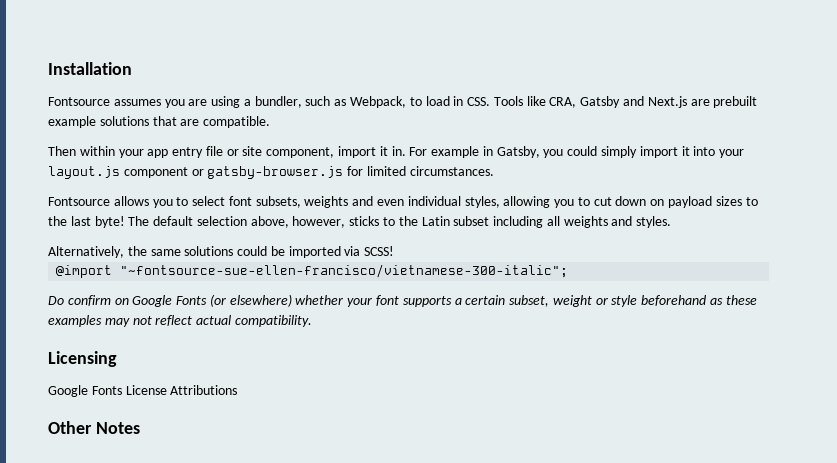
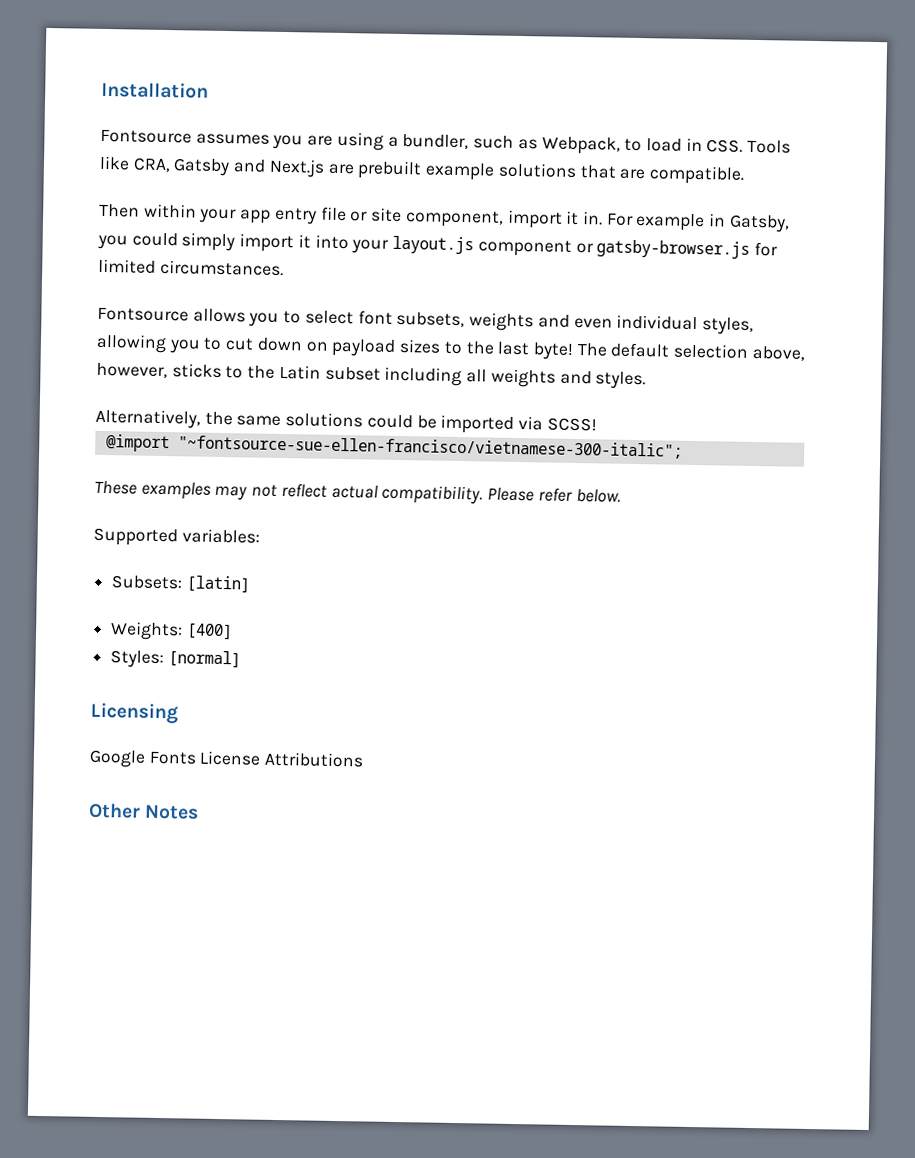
[48,294,757,307] Do confirm on Google Fonts (or elsewhere) whether your font supports a certain subset, weight or style beforehand as these -> [94,480,137,495] These
(312, 321) none -> [487,487,621,503] [93,527,260,547] [111,575,251,593] [110,621,233,641] [110,650,241,669] Please refer below. // Supported variables: // Subsets: [latin] // Weights: [400] // Styles: [normal]

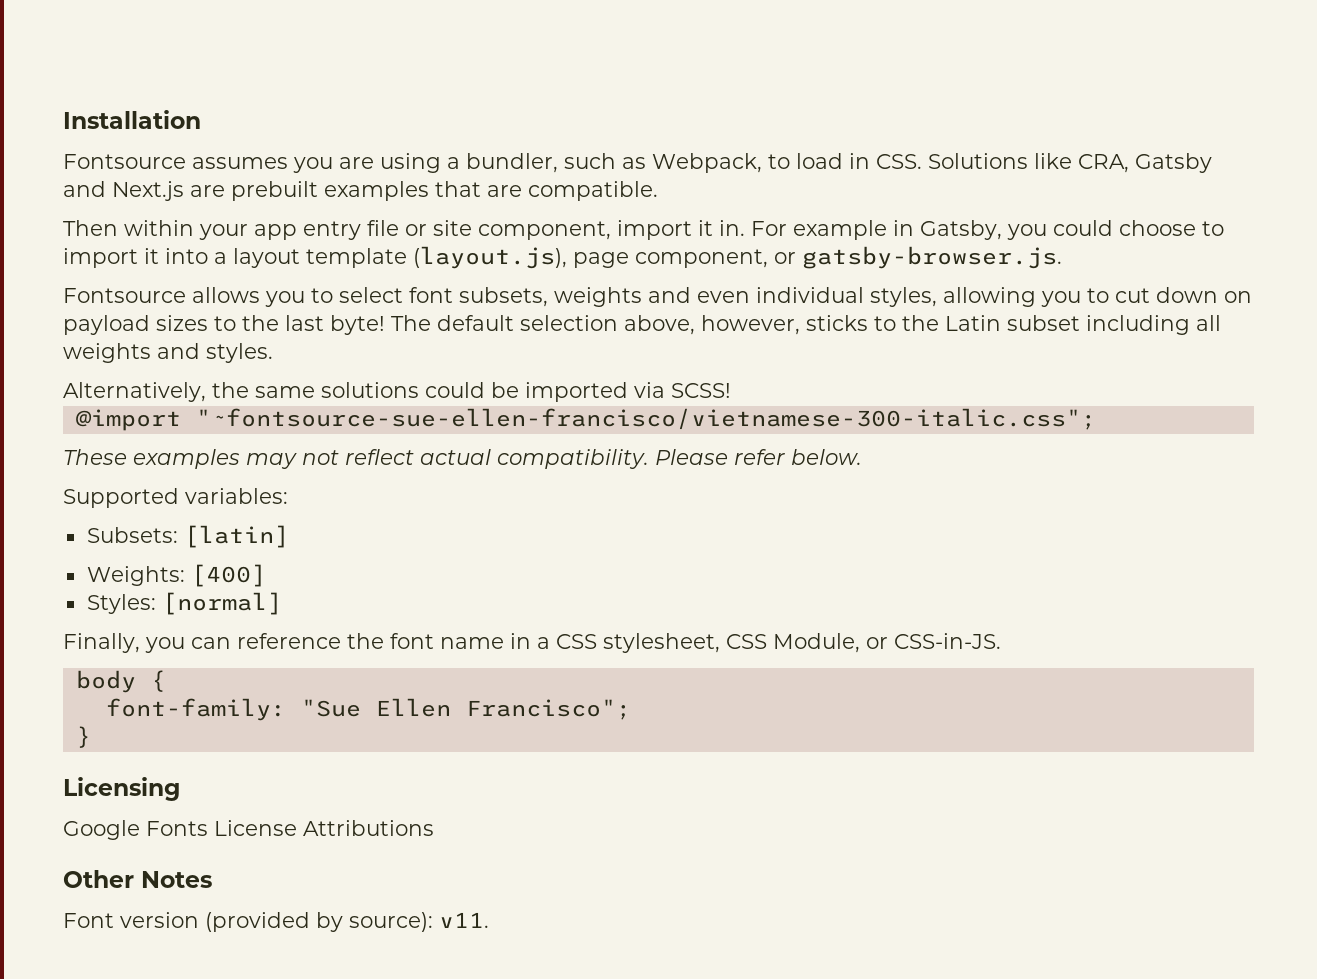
[747,139,792,154] Tools -> [928,153,1028,169] Solutions
[425,162,577,181] example solutions -> [324,181,429,201] examples
[181,232,236,252] simply -> [1119,220,1224,236] choose to
[351,235,778,259] [98,258,284,277] your layout.js component or gatsby-browser.js for limited circumstances. -> [214,246,1062,269] a layout template (layout.js), page component, or gatsby-browser.js.
[177,435,683,459] "~fontsource-sue-ellen-francisco/vietnamese-300-italic"; -> [195,408,1096,430] "~fontsource-sue-ellen-francisco/vietnamese-300-italic.css";
(241, 659) none -> [63,633,1001,653] [75,670,166,693] [105,698,631,721] [75,726,91,748] // Finally, you can reference the font name in a CSS stylesheet, CSS Module, or CSS-in-JS. // body { // font-family: "Sue Ellen Francisco"; // }
(200, 812) none -> [63,912,489,932] // Font version (provided by source): v11.

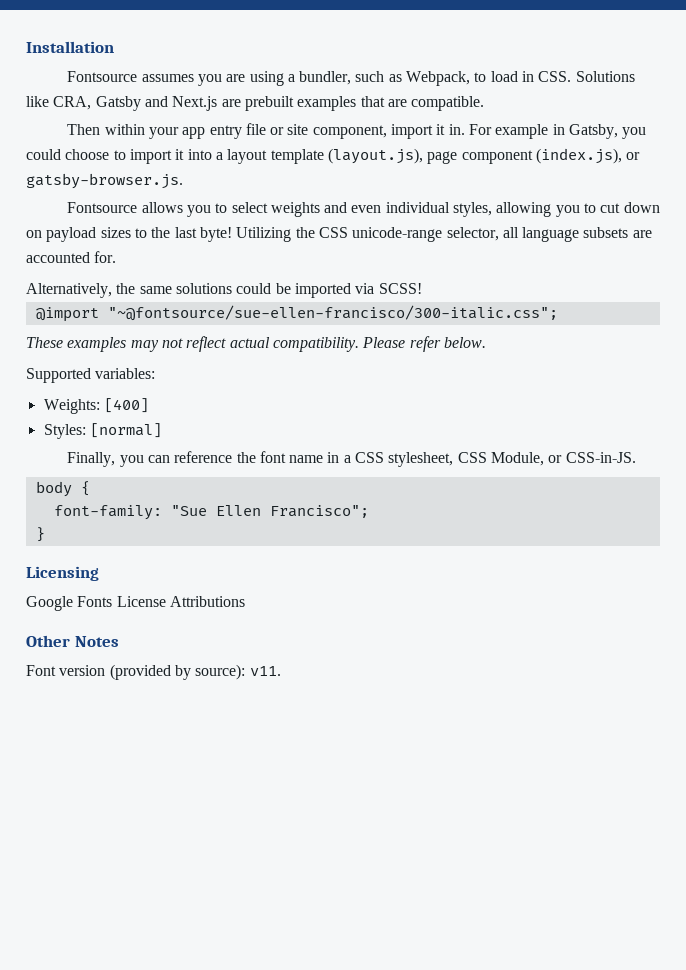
[635,249,768,268] component, -> [461,148,622,164] component (index.js),
[409,287,548,307] font subsets, -> (268, 207) none
[391,315,1221,335] [63,343,273,363] The default selection above, however, sticks to the Latin subset including all weights and styles. -> [236,227,652,242] [26,251,117,263] Utilizing the CSS unicode-range selector, all language subsets are accounted for.
[195,408,1096,430] "~fontsource-sue-ellen-francisco/vietnamese-300-italic.css"; -> [107,305,558,321] "~@fontsource/sue-ellen-francisco/300-italic.css";
[86,525,289,548] // Subsets: [latin] -> (156, 373) none

